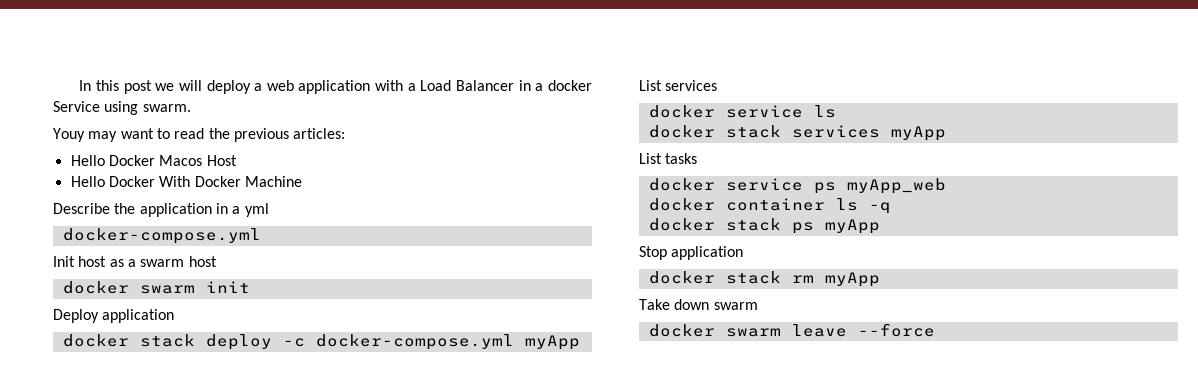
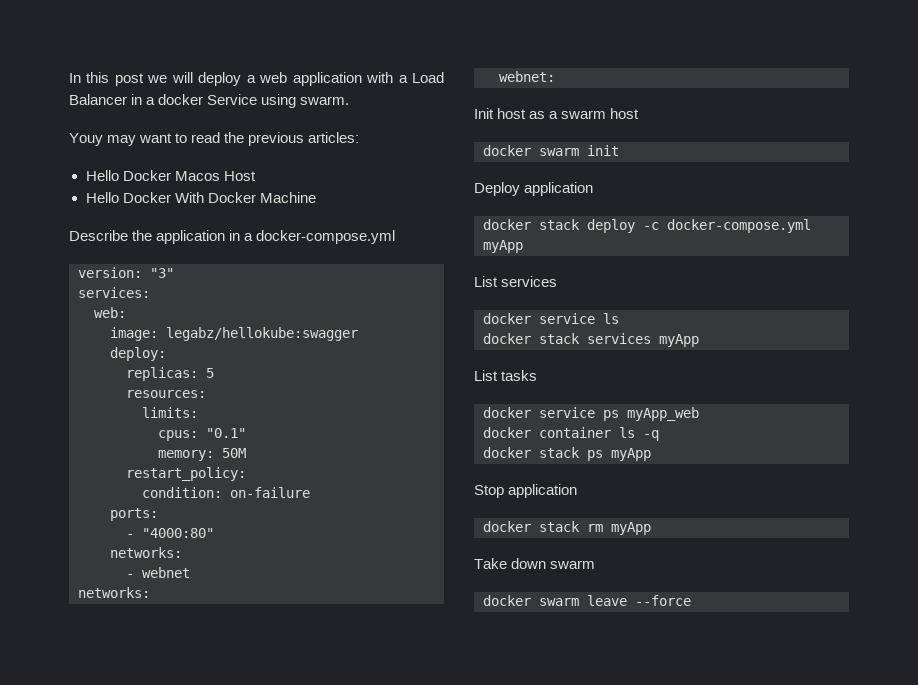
[244,203,269,217] [62,228,261,244] yml // docker-compose.yml -> [256,230,396,244] [78,267,174,278] [78,287,150,298] [94,307,126,318] [110,327,358,341] [110,347,166,361] [126,367,214,381] [126,390,206,398] [142,407,198,418] [158,428,246,441] [158,448,246,461] [126,467,246,481] [142,487,310,498] [110,508,158,521] [126,528,214,538] [110,547,182,558] [126,567,190,578] [78,587,150,598] [499,71,555,82] docker-compose.yml // version: "3" // services: // web: // image: legabz/hellokube:swagger // deploy: // replicas: 5 // resources: // limits: // cpus: "0.1" // memory: 50M // restart_policy: // condition: on-failure // ports: // - "4000:80" // networks: // - webnet // networks: // webnet:

